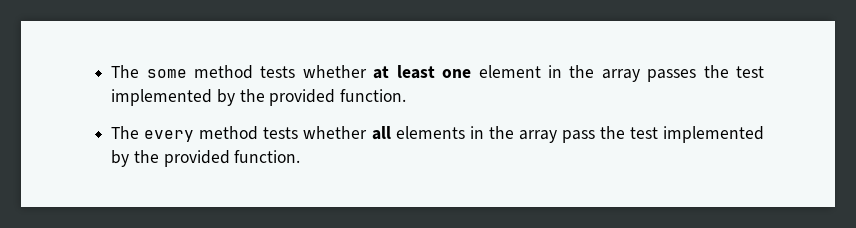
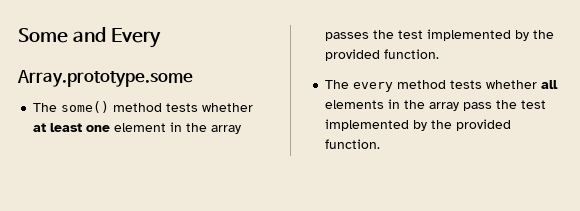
[111,65,187,78] The some -> [18,27,161,48] [17,70,193,87] [33,101,110,113] Some and Every // Array.prototype.some // The some()

